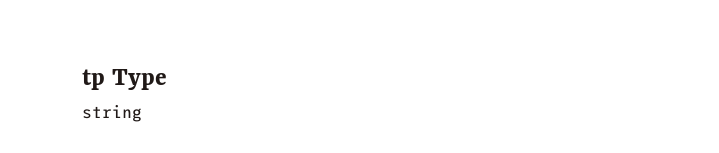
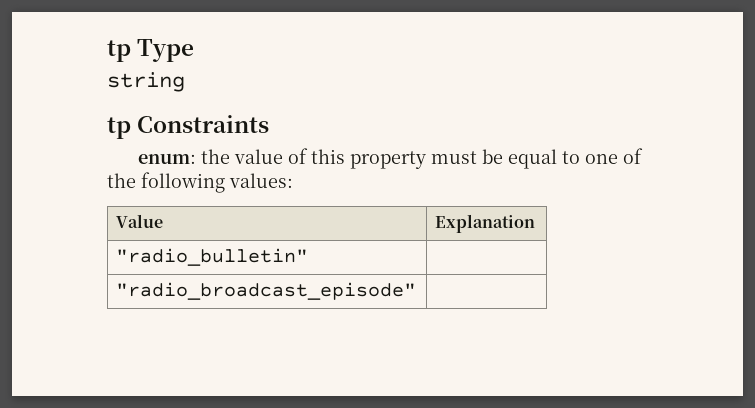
(142, 113) none -> [107,115,270,139] [137,148,643,169] [107,172,293,193] [116,214,164,228] [435,214,536,233] [116,248,309,266] [116,282,417,300] // tp Constraints // enum: the value of this property must be equal to one of the following values: // Value | Explanation // "radio_bulletin" | // "radio_broadcast_episode" |

